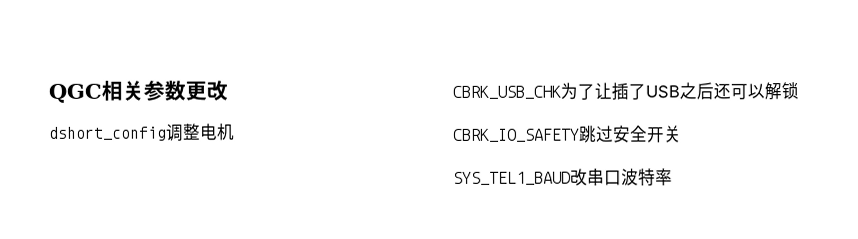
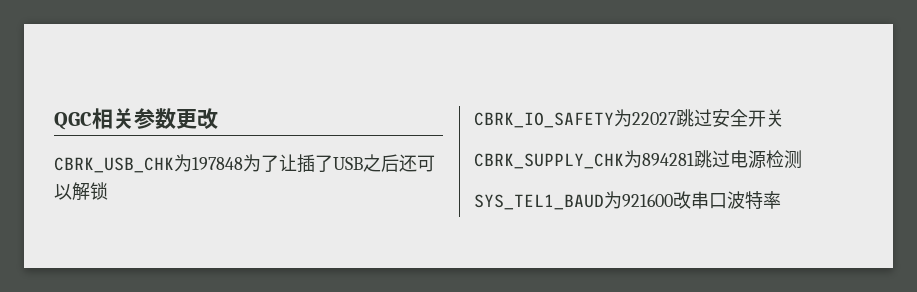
[49,123,235,142] // dshort_config调整电机 -> (218, 118) none
(578, 91) none -> [192,154,261,172] 197848为
(580, 135) none -> [614,109,677,127] 为22027
(682, 134) none -> [474,150,802,169] // CBRK_SUPPLY_CHK为894281跳过电源检测
(571, 178) none -> [604,191,673,209] 为921600

